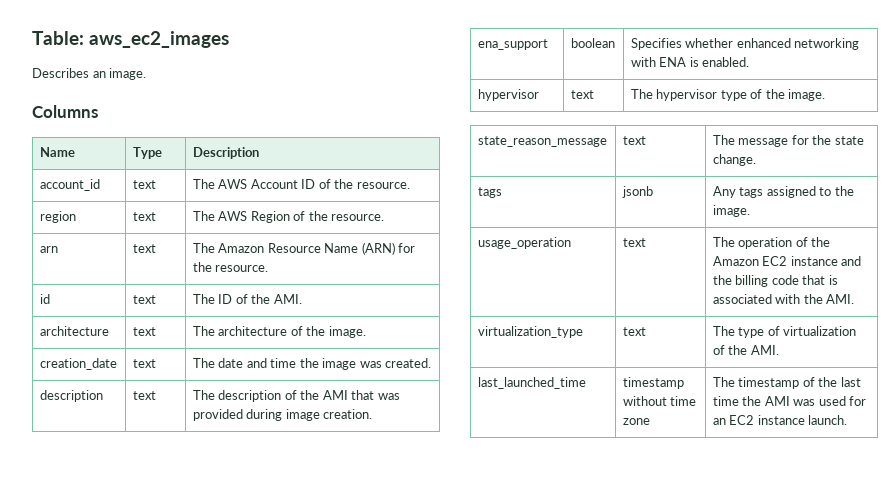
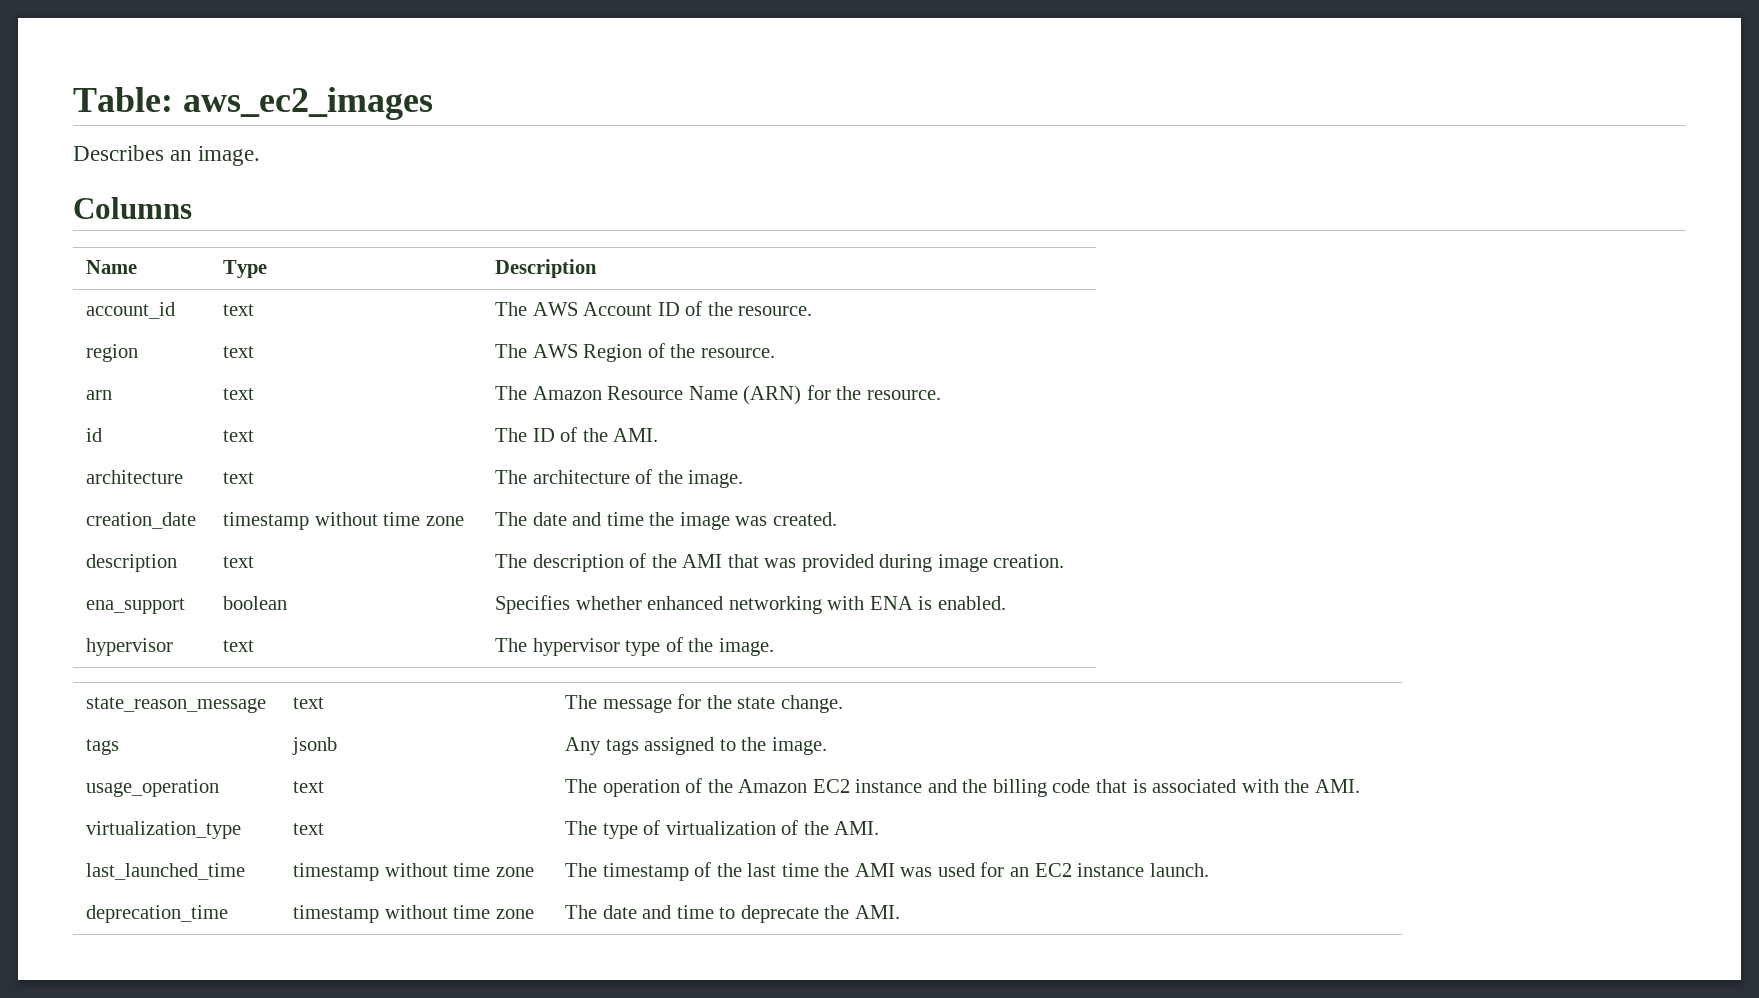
[132,359,156,368] text -> [223,512,464,530] timestamp without time zone
(848, 420) none -> [86,905,229,923] [293,905,534,923] [565,905,900,923] // deprecation_time | timestamp without time zone | The date and time to deprecate the AMI.

